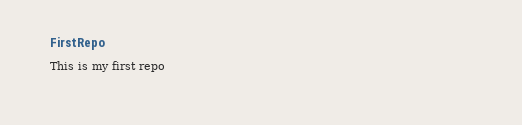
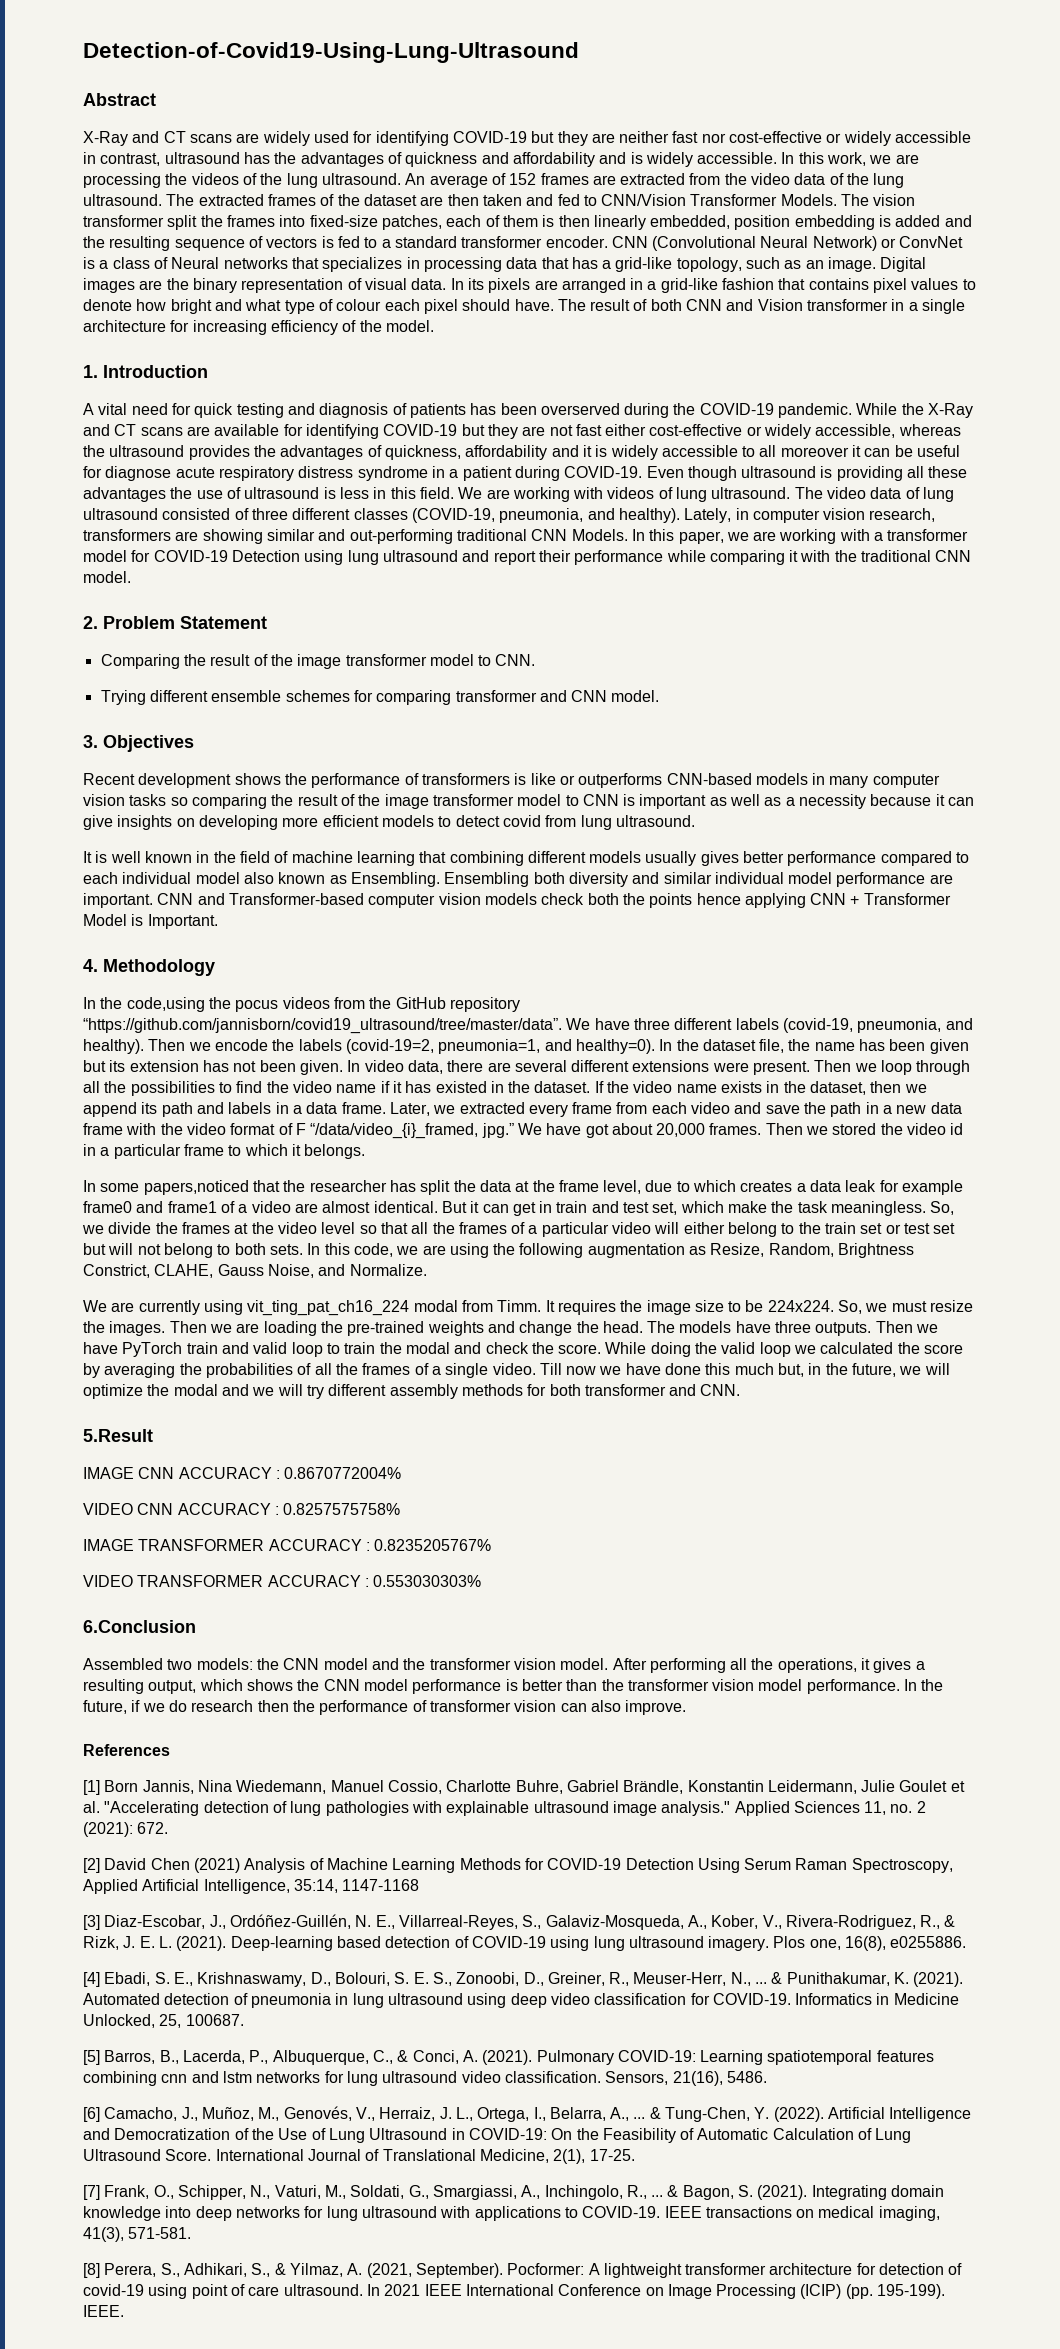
[50,37,105,50] [50,61,165,72] FirstRepo // This is my first repo -> [83,42,579,63] [83,93,156,106] [83,131,972,146] [83,152,919,167] [83,173,905,188] [83,194,916,206] [83,215,972,230] [83,236,964,251] [83,257,927,272] [83,278,976,293] [83,299,966,314] [83,320,434,335] [83,365,208,378] [83,403,974,418] [83,424,961,439] [83,445,961,460] [83,466,968,481] [83,487,955,502] [83,508,936,523] [83,529,969,544] [83,550,972,565] [83,571,131,583] [83,616,267,629] [100,654,536,669] [100,690,660,705] [83,735,194,752] [83,773,940,788] [83,794,975,809] [83,815,695,830] [83,851,970,866] [83,872,953,887] [83,893,951,908] [83,914,218,929] [83,959,215,976] [83,997,520,1012] [83,1018,973,1034] [83,1039,969,1054] [83,1060,971,1075] [83,1081,927,1096] [83,1102,962,1117] [83,1123,964,1139] [83,1144,366,1159] [83,1180,964,1195] [83,1201,955,1216] [82,1222,956,1237] [83,1243,915,1258] [83,1264,427,1278] [83,1300,974,1316] [83,1321,939,1336] [83,1342,964,1357] [83,1363,950,1378] [83,1384,741,1399] [83,1429,153,1442] [83,1467,402,1479] [83,1503,401,1515] [83,1539,492,1551] [83,1575,482,1587] [83,1620,196,1633] [83,1658,925,1673] [83,1679,944,1694] [83,1700,687,1715] [83,1744,170,1756] [83,1780,965,1795] [83,1801,926,1816] [83,1822,169,1837] [83,1858,953,1873] [83,1879,420,1894] [83,1914,956,1930] [83,1936,967,1951] [83,1972,964,1987] [83,1993,959,2008] [83,2014,244,2028] [83,2050,934,2065] [83,2071,767,2086] [83,2106,972,2122] [83,2128,912,2143] [83,2149,635,2164] [83,2185,945,2200] [83,2206,940,2221] [83,2227,192,2242] [83,2263,963,2278] [83,2284,946,2299] [83,2305,124,2317] Detection-of-Covid19-Using-Lung-Ultrasound // Abstract // X-Ray and CT scans are widely used for identifying COVID-19 but they are neither fast nor cost-effective or widely accessible in contrast, ultrasound has the advantages of quickness and affordability and is widely accessible. In this work, we are processing the videos of the lung ultrasound. An average of 152 frames are extracted from the video data of the lung ultrasound. The extracted frames of the dataset are then taken and fed to CNN/Vision Transformer Models. The vision transformer split the frames into fixed-size patches, each of them is then linearly embedded, position embedding is added and the resulting sequence of vectors is fed to a standard transformer encoder. CNN (Convolutional Neural Network) or ConvNet is a class of Neural networks that specializes in processing data that has a grid-like topology, such as an image. Digital images are the binary representation of visual data. In its pixels are arranged in a grid-like fashion that contains pixel values to denote how bright and what type of colour each pixel should have. The result of both CNN and Vision transformer in a single architecture for increasing efficiency of the model. // 1. Introduction // A vital need for quick testing and diagnosis of patients has been overserved during the COVID-19 pandemic. While the X-Ray and CT scans are available for identifying COVID-19 but they are not fast either cost-effective or widely accessible, whereas the ultrasound provides the advantages of quickness, affordability and it is widely accessible to all moreover it can be useful for diagnose acute respiratory distress syndrome in a patient during COVID-19. Even though ultrasound is providing all these advantages the use of ultrasound is less in this field. We are working with videos of lung ultrasound. The video data of lung ultrasound consisted of three different classes (COVID-19, pneumonia, and healthy). Lately, in computer vision research, transformers are showing similar and out-performing traditional CNN Models. In this paper, we are working with a transformer model for COVID-19 Detection using lung ultrasound and report their performance while comparing it with the traditional CNN model. // 2. Problem Statement // Comparing the result of the image transformer model to CNN. // Trying different ensemble schemes for comparing transformer and CNN model. // 3. Objectives // Recent development shows the performance of transformers is like or outperforms CNN-based models in many computer vision tasks so comparing the result of the image transformer model to CNN is important as well as a necessity because it can give insights on developing more efficient models to detect covid from lung ultrasound. // It is well known in the field of machine learning that combining different models usually gives better performance compared to each individual model also known as Ensembling. Ensembling both diversity and similar individual model performance are important. CNN and Transformer-based computer vision models check both the points hence applying CNN + Transformer Model is Important. // 4. Methodology // In the code,using the pocus videos from the GitHub repository “https://github.com/jannisborn/covid19_ultrasound/tree/master/data”. We have three different labels (covid-19, pneumonia, and healthy). Then we encode the labels (covid-19=2, pneumonia=1, and healthy=0). In the dataset file, the name has been given but its extension has not been given. In video data, there are several different extensions were present. Then we loop through all the possibilities to find the video name if it has existed in the dataset. If the video name exists in the dataset, then we append its path and labels in a data frame. Later, we extracted every frame from each video and save the path in a new data frame with the video format of F “/data/video_{i}_framed, jpg.” We have got about 20,000 frames. Then we stored the video id in a particular frame to which it belongs. // In some papers,noticed that the researcher has split the data at the frame level, due to which creates a data leak for example frame0 and frame1 of a video are almost identical. But it can get in train and test set, which make the task meaningless. So, we divide the frames at the video level so that all the frames of a particular video will either belong to the train set or test set but will not belong to both sets. In this code, we are using the following augmentation as Resize, Random, Brightness Constrict, CLAHE, Gauss Noise, and Normalize. // We are currently using vit_ting_pat_ch16_224 modal from Timm. It requires the image size to be 224x224. So, we must resize the images. Then we are loading the pre-trained weights and change the head. The models have three outputs. Then we have PyTorch train and valid loop to train the modal and check the score. While doing the valid loop we calculated the score by averaging the probabilities of all the frames of a single video. Till now we have done this much but, in the future, we will optimize the modal and we will try different assembly methods for both transformer and CNN. // 5.Result // IMAGE CNN ACCURACY : 0.8670772004% // VIDEO CNN ACCURACY : 0.8257575758% // IMAGE TRANSFORMER ACCURACY : 0.8235205767% // VIDEO TRANSFORMER ACCURACY : 0.553030303% // 6.Conclusion // Assembled two models: the CNN model and the transformer vision model. After performing all the operations, it gives a resulting output, which shows the CNN model performance is better than the transformer vision model performance. In the future, if we do research then the performance of transformer vision can also improve. // References // [1] Born Jannis, Nina Wiedemann, Manuel Cossio, Charlotte Buhre, Gabriel Brändle, Konstantin Leidermann, Julie Goulet et al. "Accelerating detection of lung pathologies with explainable ultrasound image analysis." Applied Sciences 11, no. 2 (2021): 672. // [2] David Chen (2021) Analysis of Machine Learning Methods for COVID-19 Detection Using Serum Raman Spectroscopy, Applied Artificial Intelligence, 35:14, 1147-1168 // [3] Diaz-Escobar, J., Ordóñez-Guillén, N. E., Villarreal-Reyes, S., Galaviz-Mosqueda, A., Kober, V., Rivera-Rodriguez, R., & Rizk, J. E. L. (2021). Deep-learning based detection of COVID-19 using lung ultrasound imagery. Plos one, 16(8), e0255886. // [4] Ebadi, S. E., Krishnaswamy, D., Bolouri, S. E. S., Zonoobi, D., Greiner, R., Meuser-Herr, N., ... & Punithakumar, K. (2021). Automated detection of pneumonia in lung ultrasound using deep video classification for COVID-19. Informatics in Medicine Unlocked, 25, 100687. // [5] Barros, B., Lacerda, P., Albuquerque, C., & Conci, A. (2021). Pulmonary COVID-19: Learning spatiotemporal features combining cnn and lstm networks for lung ultrasound video classification. Sensors, 21(16), 5486. // [6] Camacho, J., Muñoz, M., Genovés, V., Herraiz, J. L., Ortega, I., Belarra, A., ... & Tung-Chen, Y. (2022). Artificial Intelligence and Democratization of the Use of Lung Ultrasound in COVID-19: On the Feasibility of Automatic Calculation of Lung Ultrasound Score. International Journal of Translational Medicine, 2(1), 17-25. // [7] Frank, O., Schipper, N., Vaturi, M., Soldati, G., Smargiassi, A., Inchingolo, R., ... & Bagon, S. (2021). Integrating domain knowledge into deep networks for lung ultrasound with applications to COVID-19. IEEE transactions on medical imaging, 41(3), 571-581. // [8] Perera, S., Adhikari, S., & Yilmaz, A. (2021, September). Pocformer: A lightweight transformer architecture for detection of covid-19 using point of care ultrasound. In 2021 IEEE International Conference on Image Processing (ICIP) (pp. 195-199). IEEE.

